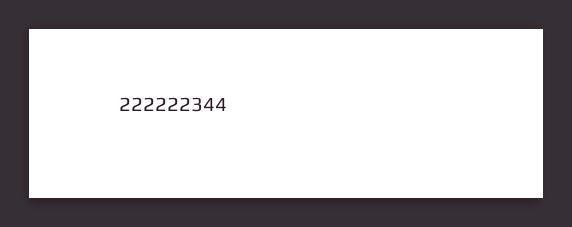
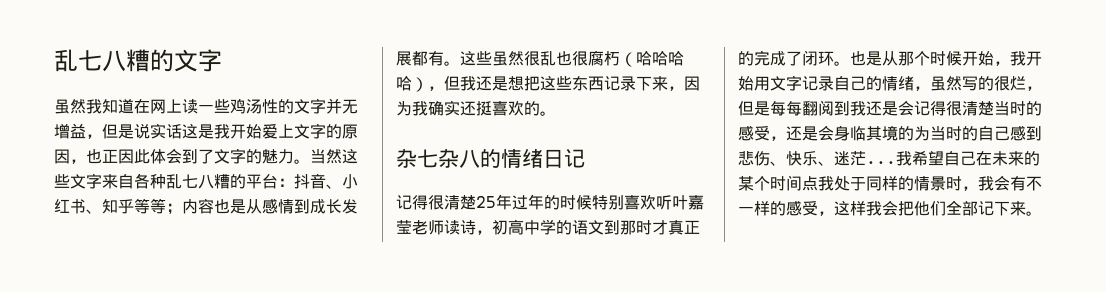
[119,97,227,112] 222222344 -> [54,49,222,72] [54,98,358,114] [54,123,358,139] [54,148,358,164] [54,173,358,189] [54,198,358,215] [396,50,684,67] [396,75,700,92] [396,100,556,116] [396,149,585,168] [396,194,704,210] [396,219,700,235] [738,50,1042,66] [738,75,1042,91] [738,100,1042,116] [738,125,1042,141] [738,150,1040,166] [738,175,1042,191] [738,200,1042,216] 乱七八糟的文字 // 虽然我知道在网上读一些鸡汤性的文字并无增益，但是说实话这是我开始爱上文字的原因，也正因此体会到了文字的魅力。当然这些文字来自各种乱七八糟的平台：抖音、小红书、知乎等等；内容也是从感情到成长发展都有。这些虽然很乱也很腐朽（哈哈哈哈），但我还是想把这些东西记录下来，因为我确实还挺喜欢的。 // 杂七杂八的情绪日记 // 记得很清楚25年过年的时候特别喜欢听叶嘉莹老师读诗，初高中学的语文到那时才真正的完成了闭环。也是从那个时候开始，我开始用文字记录自己的情绪，虽然写的很烂，但是每每翻阅到我还是会记得很清楚当时的感受，还是会身临其境的为当时的自己感到悲伤、快乐、迷茫...我希望自己在未来的某个时间点我处于同样的情景时，我会有不一样的感受，这样我会把他们全部记下来。

